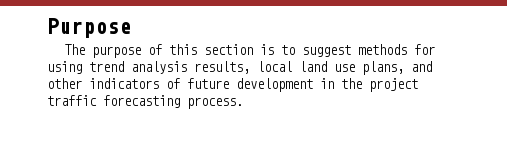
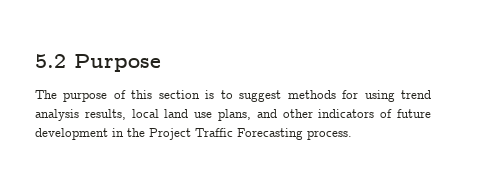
(47, 28) none -> [35,54,66,68] 5.2
[369,78,418,92] [47,95,180,108] project traffic forecasting -> [149,128,303,140] Project Traffic Forecasting

